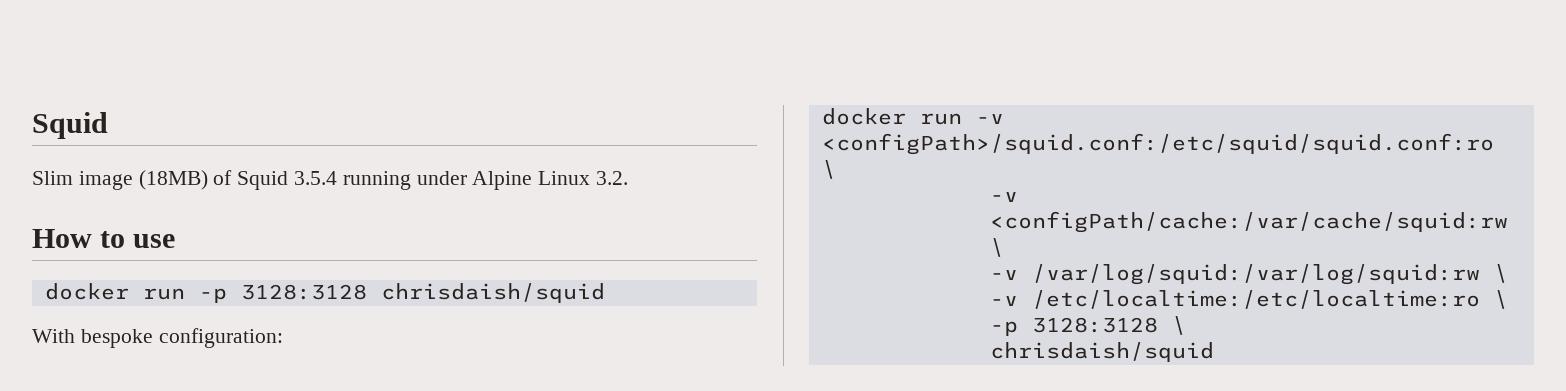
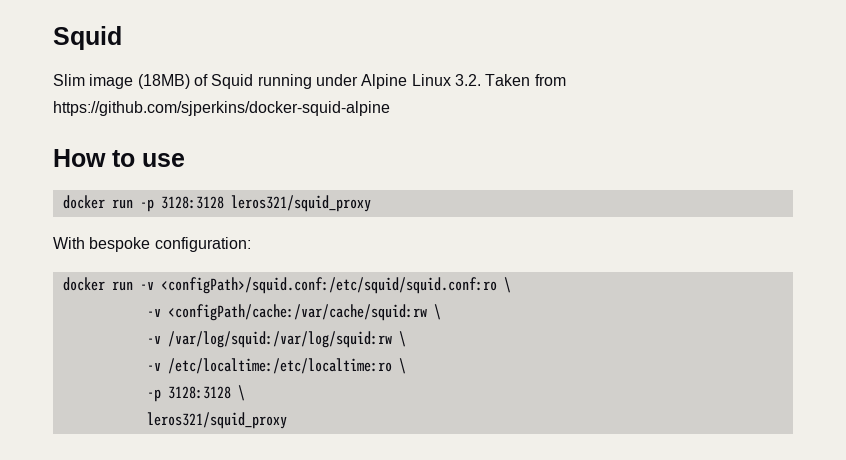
[294,171,338,185] 3.5.4 -> (254, 81) none
(629, 178) none -> [485,74,566,86] [53,101,390,116] Taken from https://github.com/sjperkins/docker-squid-alpine
[380,283,605,303] chrisdaish/squid -> [230,195,371,212] leros321/squid_proxy
[989,342,1214,362] chrisdaish/squid -> [146,412,287,429] leros321/squid_proxy

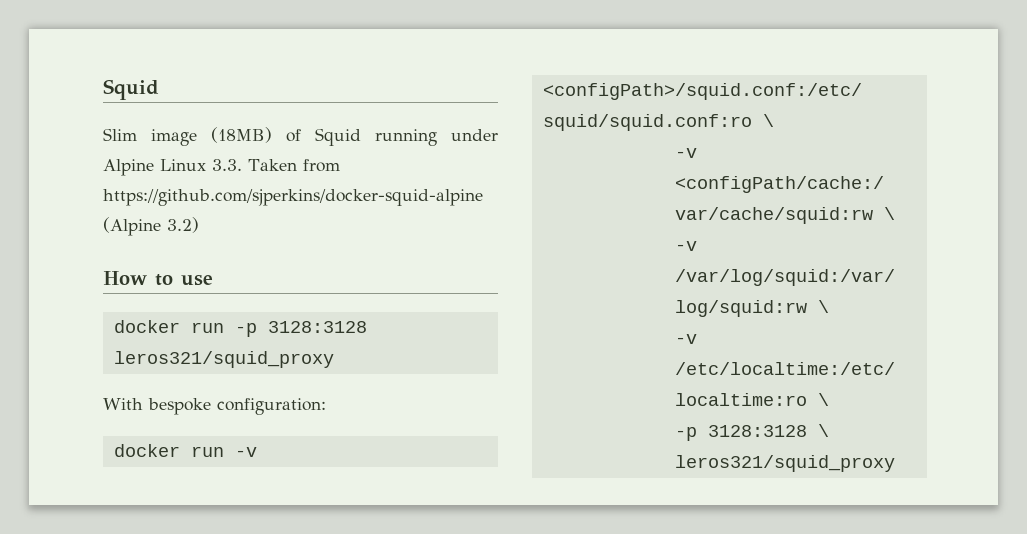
[454,74,481,86] 3.2. -> [212,159,242,171] 3.3.
(390, 108) none -> [103,217,199,236] (Alpine 3.2)

